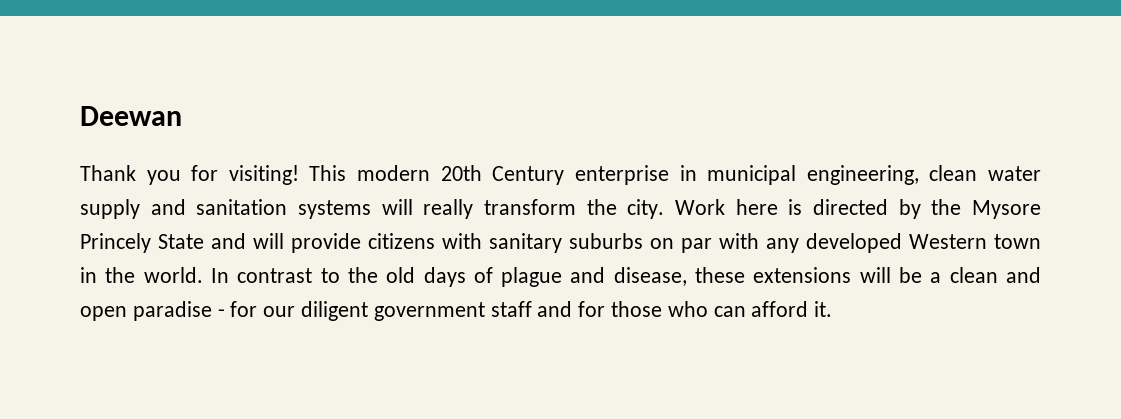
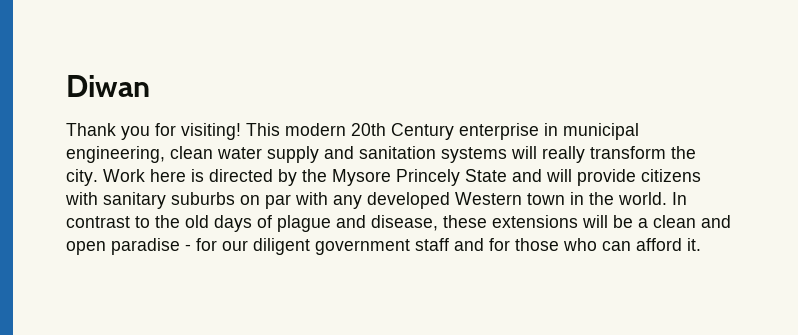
[80,106,182,126] Deewan -> [66,75,150,97] Diwan

